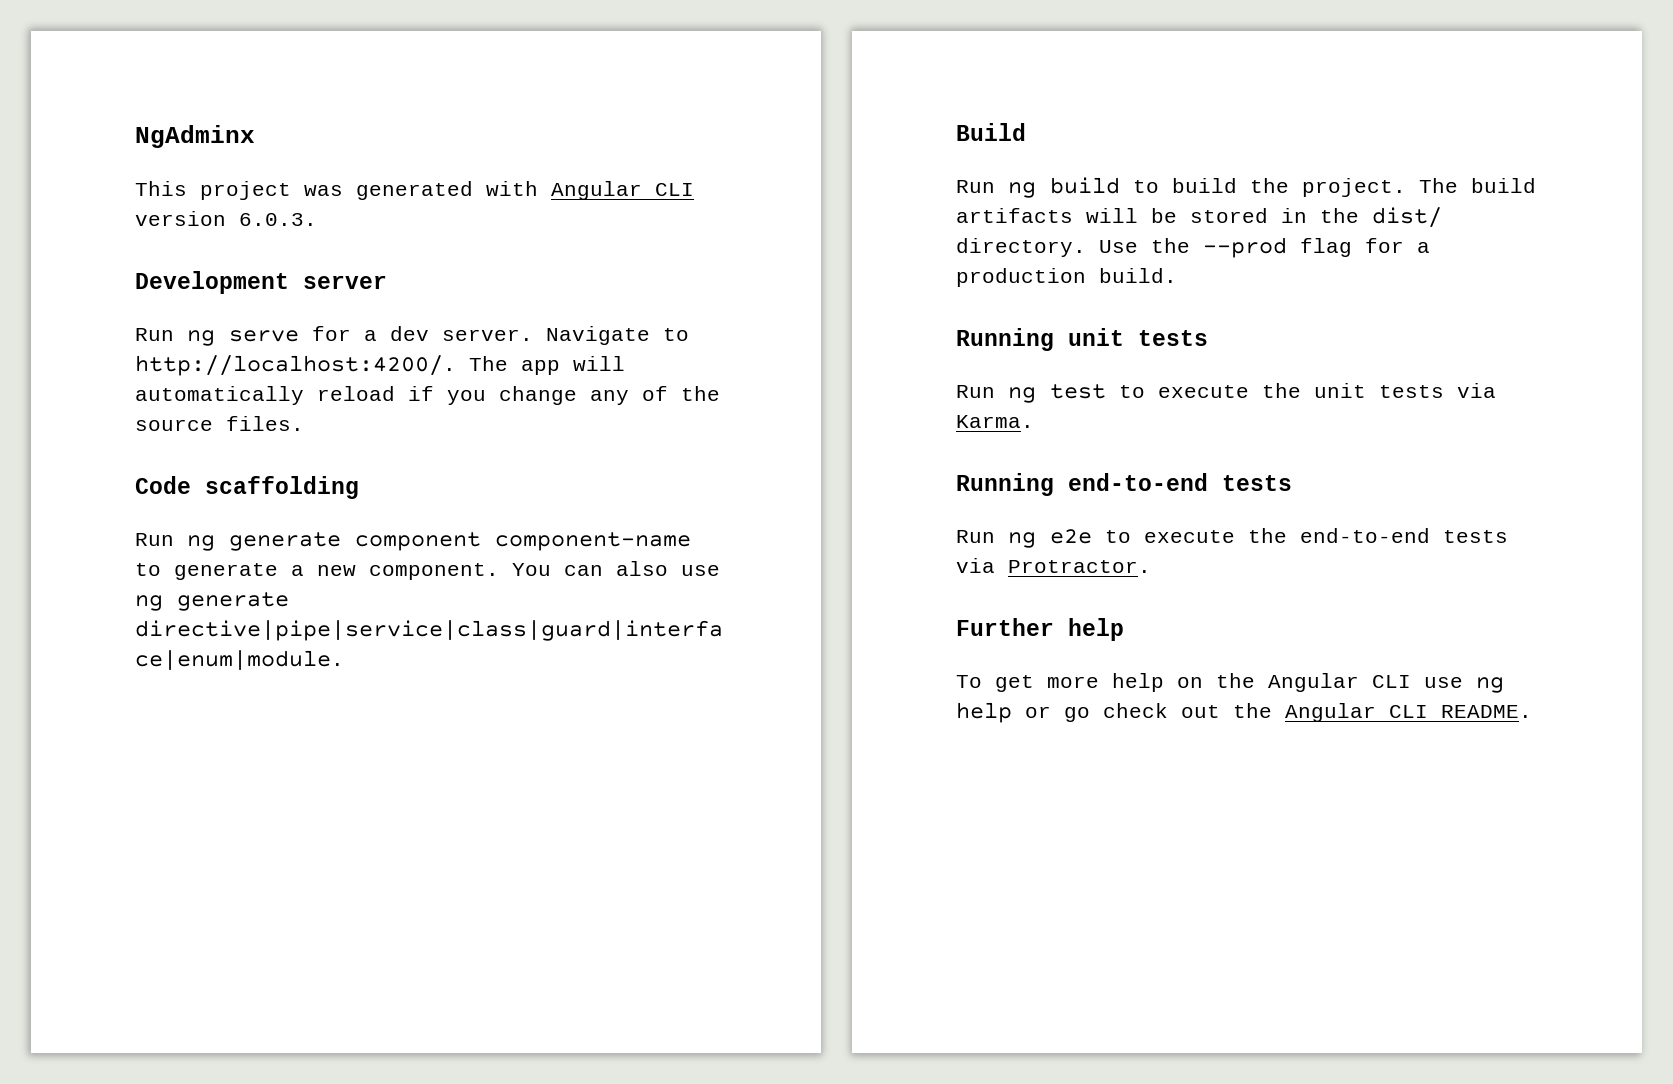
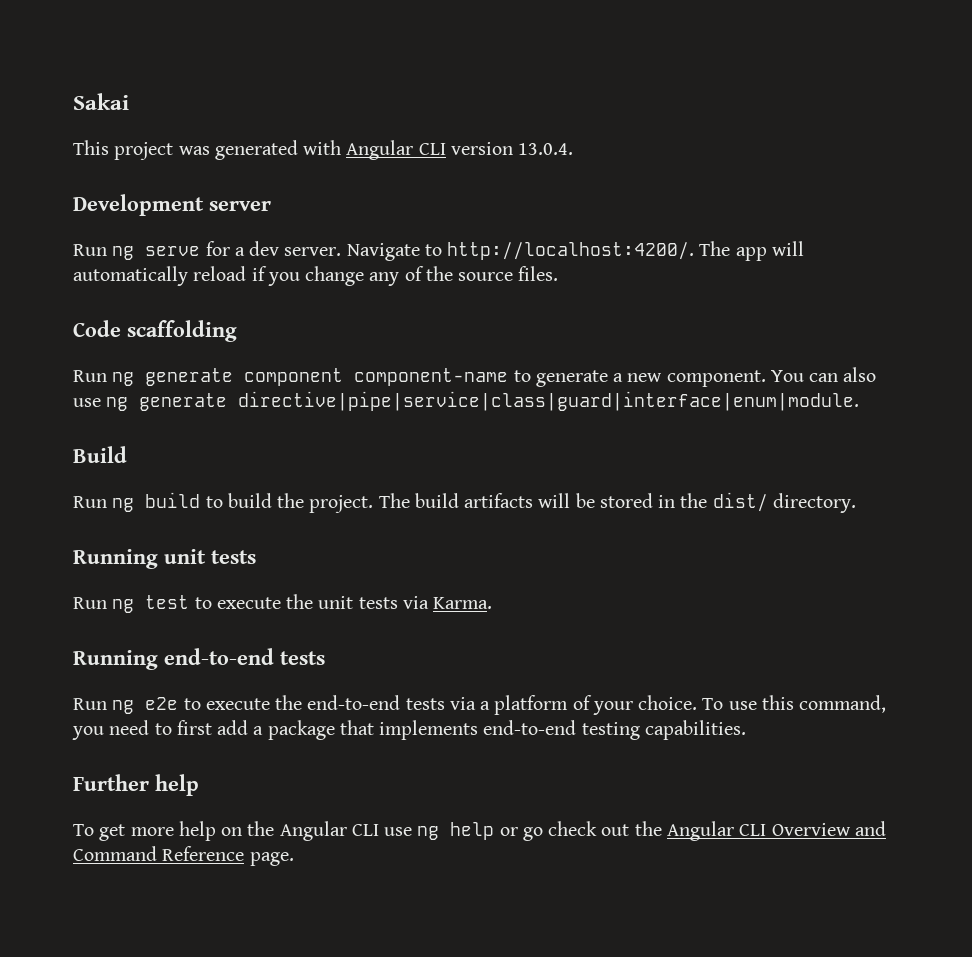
[135,125,255,148] NgAdminx -> [73,93,129,110] Sakai
[239,213,317,226] 6.0.3. -> [518,143,574,155] 13.0.4.
[1099,237,1430,258] [956,268,1177,287] Use the --prod flag for a production build. -> (856, 503) none
[1008,560,1151,573] Protractor. -> [480,695,887,715] [72,720,746,740] a platform of your choice. To use this command, you need to first add a package that implements end-to-end testing capabilities.
[1441,705,1532,718] README. -> [771,821,886,836] [73,846,294,866] Overview and Command Reference page.

